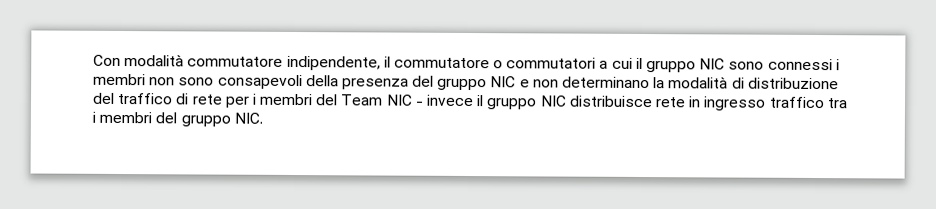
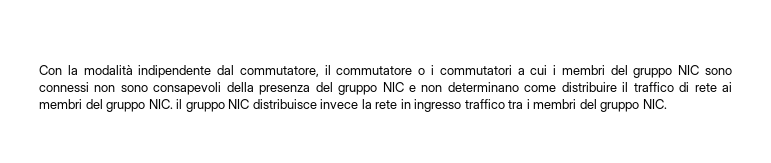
[124,54,381,71] modalità commutatore indipendente, -> [67,65,319,78] la modalità indipendente dal commutatore,
(504, 64) none -> [430,65,434,75] i
[635,57,643,70] il -> [553,65,628,75] i membri del
[835,59,840,71] [93,73,146,86] i membri -> (89, 87) none
[653,76,839,90] [92,92,475,108] la modalità di distribuzione del traffico di rete per i membri del Team NIC - invece -> [524,82,733,92] [39,99,173,112] come distribuire il traffico di rete ai membri del gruppo NIC.
(653, 101) none -> [320,99,372,109] invece la

